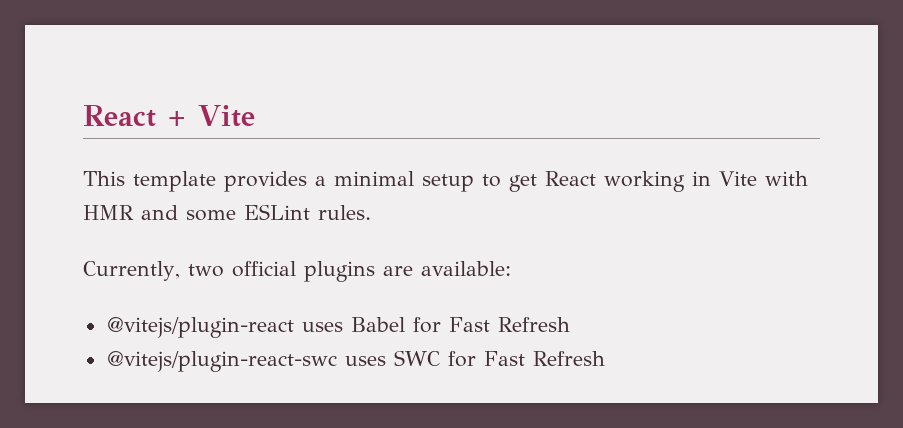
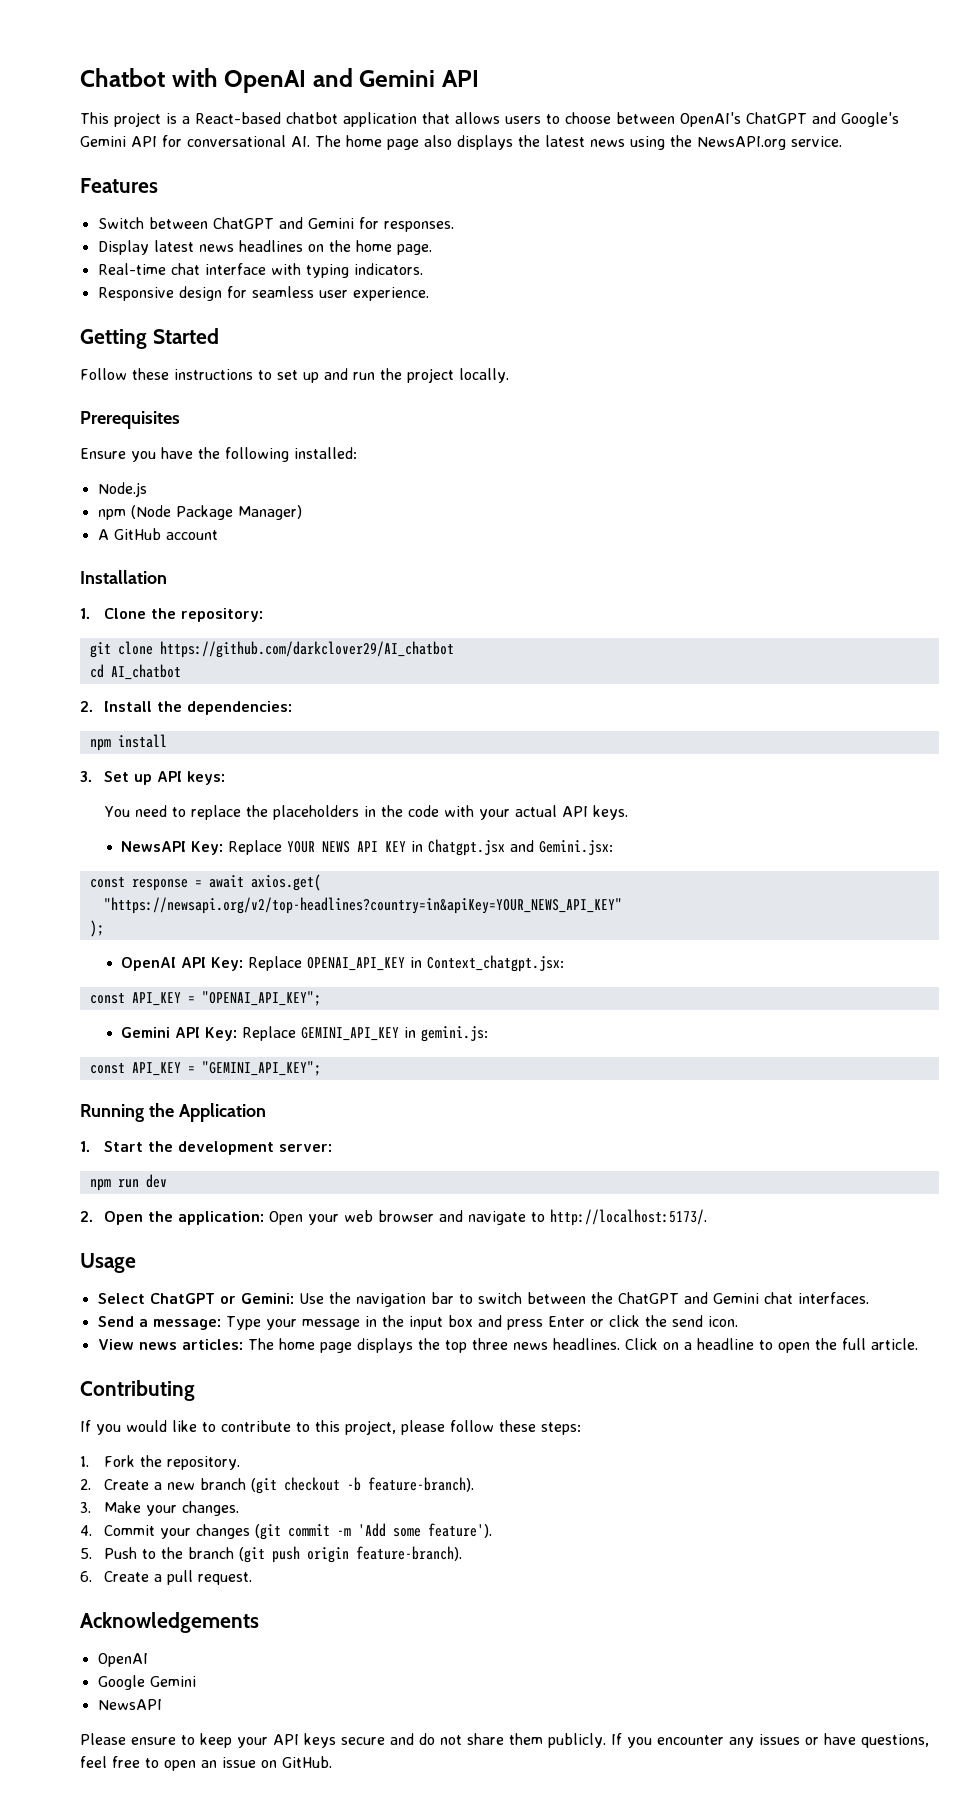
[83,105,255,127] [83,171,808,192] [83,204,371,221] [83,261,511,282] [106,317,570,338] [106,350,605,372] React + Vite // This template provides a minimal setup to get React working in Vite with HMR and some ESLint rules. // Currently, two official plugins are available: // @vitejs/plugin-react uses Babel for Fast Refresh // @vitejs/plugin-react-swc uses SWC for Fast Refresh -> [80,68,480,93] [80,112,899,127] [80,135,842,150] [80,178,158,193] [97,217,454,232] [97,240,432,255] [97,263,423,278] [97,286,429,301] [80,328,219,349] [80,368,509,383] [80,411,180,429] [80,447,357,462] [97,482,147,497] [97,505,302,520] [97,528,218,540] [80,570,167,584] [80,608,263,622] [89,641,454,658] [89,664,181,680] [80,701,292,715] [89,734,167,751] [80,771,225,785] [103,805,628,820] [121,839,614,856] [89,874,321,891] [103,897,622,914] [89,920,104,937] [121,955,565,972] [89,991,321,1006] [121,1026,489,1042] [89,1061,321,1076] [80,1103,266,1122] [80,1141,332,1155] [89,1174,167,1191] [80,1209,707,1226] [80,1253,136,1273] [97,1292,869,1307] [97,1315,738,1330] [97,1338,918,1353] [80,1380,195,1401] [80,1420,581,1435] [80,1455,240,1470] [80,1477,474,1494] [80,1501,239,1516] [80,1523,492,1540] [80,1546,462,1563] [80,1570,252,1585] [80,1612,259,1633] [97,1653,148,1667] [97,1675,196,1690] [97,1699,162,1710] [80,1733,929,1748] [80,1756,332,1771] Chatbot with OpenAI and Gemini API // This project is a React-based chatbot application that allows users to choose between OpenAI's ChatGPT and Google's Gemini API for conversational AI. The home page also displays the latest news using the NewsAPI.org service. // Features // Switch between ChatGPT and Gemini for responses. // Display latest news headlines on the home page. // Real-time chat interface with typing indicators. // Responsive design for seamless user experience. // Getting Started // Follow these instructions to set up and run the project locally. // Prerequisites // Ensure you have the following installed: // Node.js // npm (Node Package Manager) // A GitHub account // Installation // 1. Clone the repository: // git clone https://github.com/darkclover29/AI_chatbot // cd AI_chatbot // 2. Install the dependencies: // npm install // 3. Set up API keys: // You need to replace the placeholders in the code with your actual API keys. // NewsAPI Key: Replace YOUR NEWS API KEY in Chatgpt.jsx and Gemini.jsx: // const response = await axios.get( // "https://newsapi.org/v2/top-headlines?country=in&apiKey=YOUR_NEWS_API_KEY" // ); // OpenAI API Key: Replace OPENAI_API_KEY in Context_chatgpt.jsx: // const API_KEY = "OPENAI_API_KEY"; // Gemini API Key: Replace GEMINI_API_KEY in gemini.js: // const API_KEY = "GEMINI_API_KEY"; // Running the Application // 1. Start the development server: // npm run dev // 2. Open the application: Open your web browser and navigate to http://localhost:5173/. // Usage // Select ChatGPT or Gemini: Use the navigation bar to switch between the ChatGPT and Gemini chat interfaces. // Send a message: Type your message in the input box and press Enter or click the send icon. // View news articles: The home page displays the top three news headlines. Click on a headline to open the full article. // Contributing // If you would like to contribute to this project, please follow these steps: // 1. Fork the repository. // 2. Create a new branch (git checkout -b feature-branch). // 3. Make your changes. // 4. Commit your changes (git commit -m 'Add some feature'). // 5. Push to the branch (git push origin feature-branch). // 6. Create a pull request. // Acknowledgements // OpenAI // Google Gemini // NewsAPI // Please ensure to keep your API keys secure and do not share them publicly. If you encounter any issues or have questions, feel free to open an issue on GitHub.

